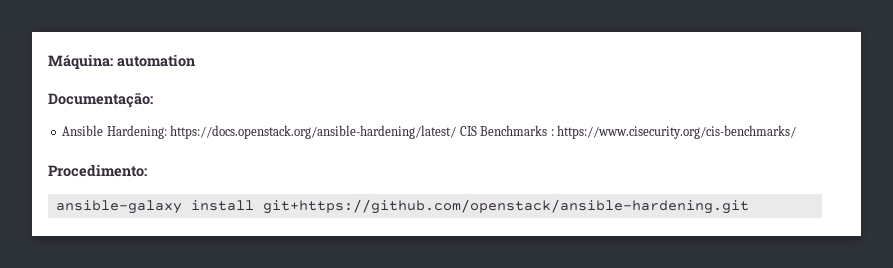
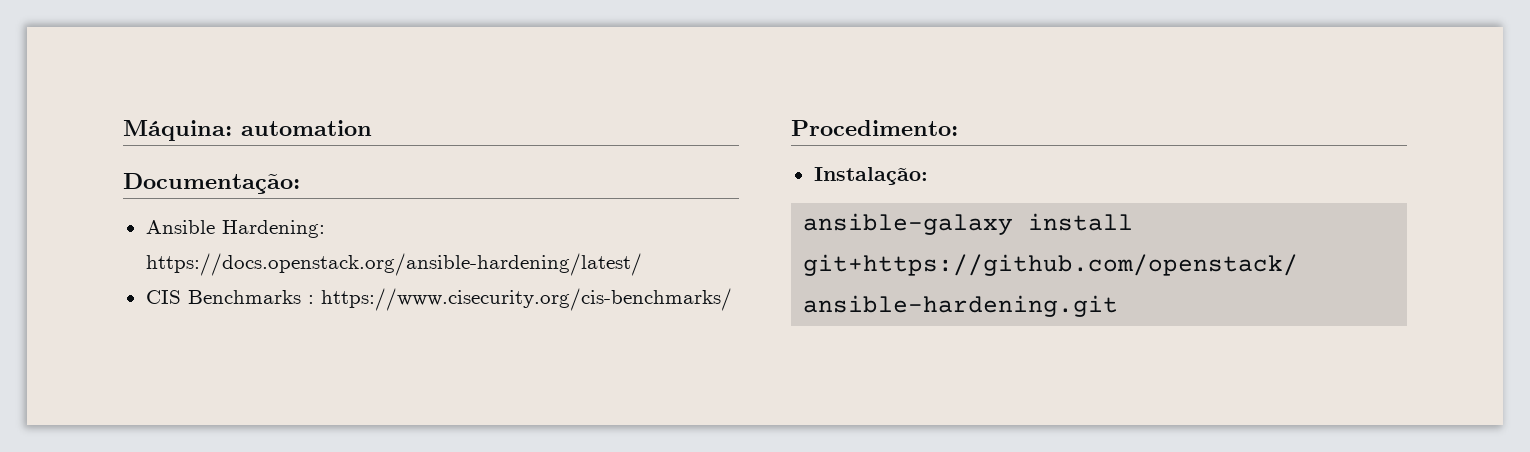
(457, 132) none -> (642, 264) //
(147, 170) none -> [813,167,928,185] // Instalação:

